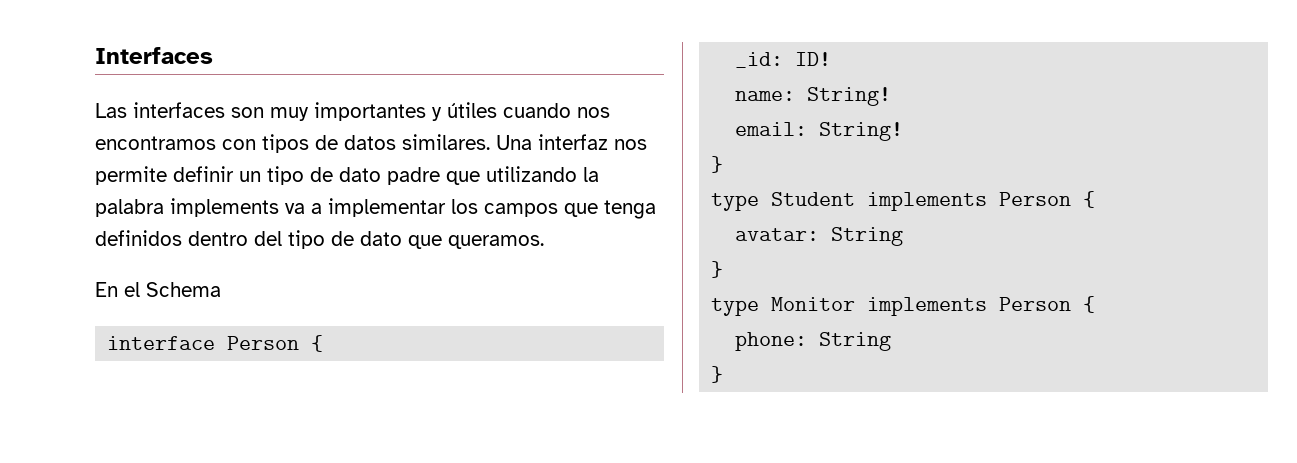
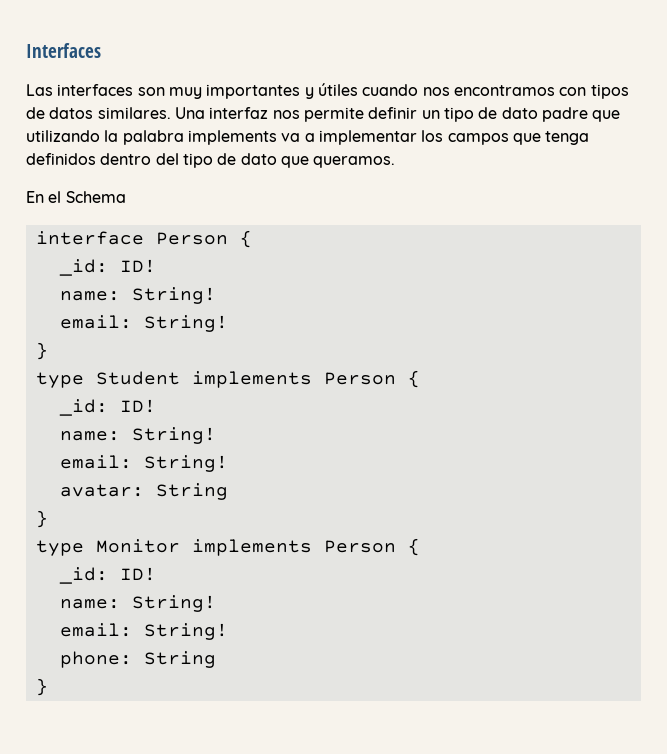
(1096, 199) none -> [58,399,156,416] [59,427,216,444] [59,455,228,472] // _id: ID! // name: String! // email: String!
(1096, 304) none -> [58,567,156,584] [59,595,216,612] [59,623,228,640] // _id: ID! // name: String! // email: String!

